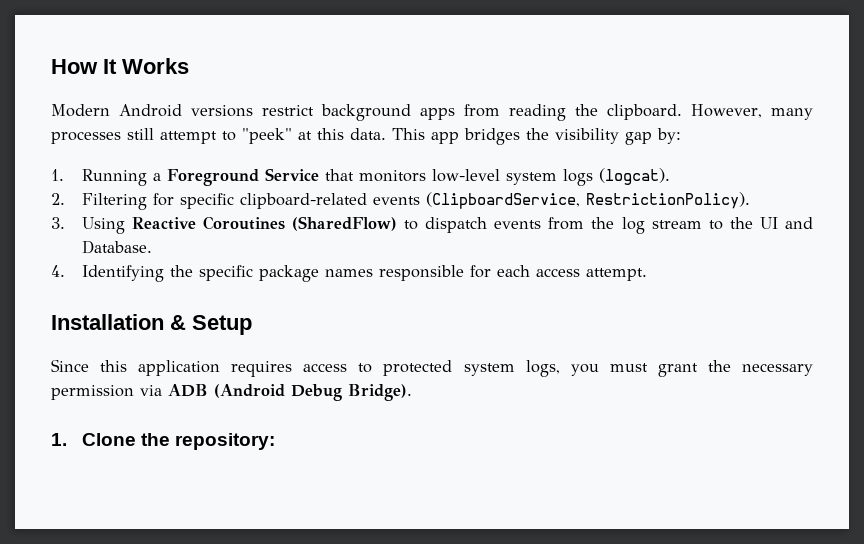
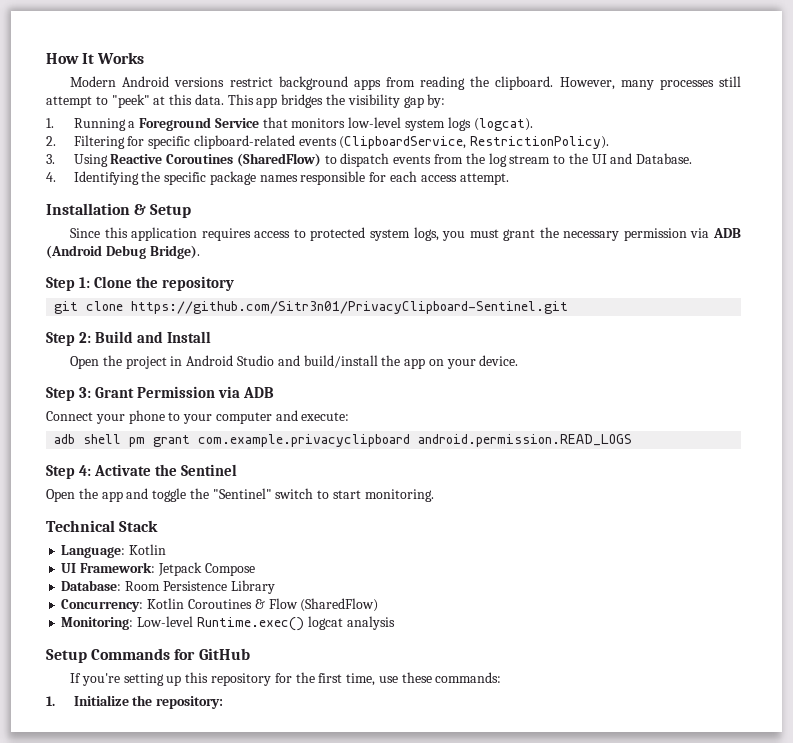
[51,433,136,446] 1. Clone -> [46,276,234,291] [54,301,569,314] [46,331,211,346] [70,355,519,369] [46,386,274,401] [46,410,350,424] [54,434,633,447] [46,464,237,479] [46,488,434,502] [46,520,159,532] [61,544,167,558] [61,562,255,576] [61,580,275,594] [61,598,379,612] [61,616,395,631] [46,648,250,663] [70,672,502,686] [46,695,129,706] Step 1: Clone the repository // git clone https://github.com/Sitr3n01/PrivacyClipboard-Sentinel.git // Step 2: Build and Install // Open the project in Android Studio and build/install the app on your device. // Step 3: Grant Permission via ADB // Connect your phone to your computer and execute: // adb shell pm grant com.example.privacyclipboard android.permission.READ_LOGS // Step 4: Activate the Sentinel // Open the app and toggle the "Sentinel" switch to start monitoring. // Technical Stack // Language: Kotlin // UI Framework: Jetpack Compose // Database: Room Persistence Library // Concurrency: Kotlin Coroutines & Flow (SharedFlow) // Monitoring: Low-level Runtime.exec() logcat analysis // Setup Commands for GitHub // If you're setting up this repository for the first time, use these commands: // 1. Initialize

